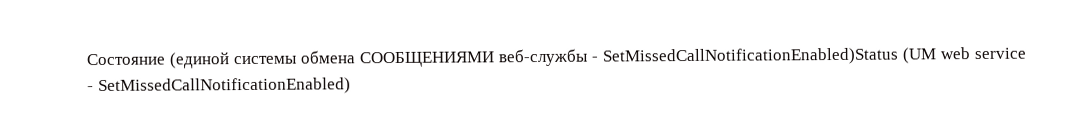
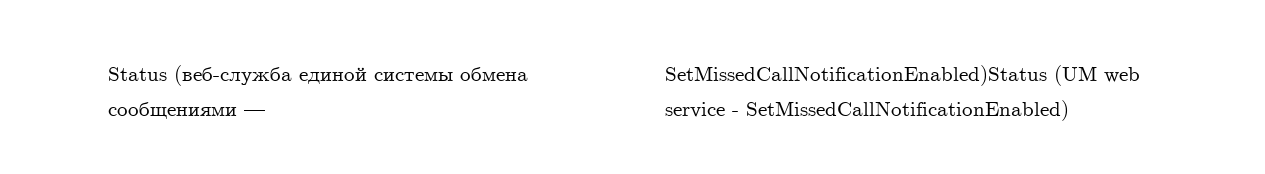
[86,48,599,69] Состояние (единой системы обмена СООБЩЕНИЯМИ веб-службы - -> [108,65,528,86] [108,102,265,119] Status (веб-служба единой системы обмена сообщениями —

